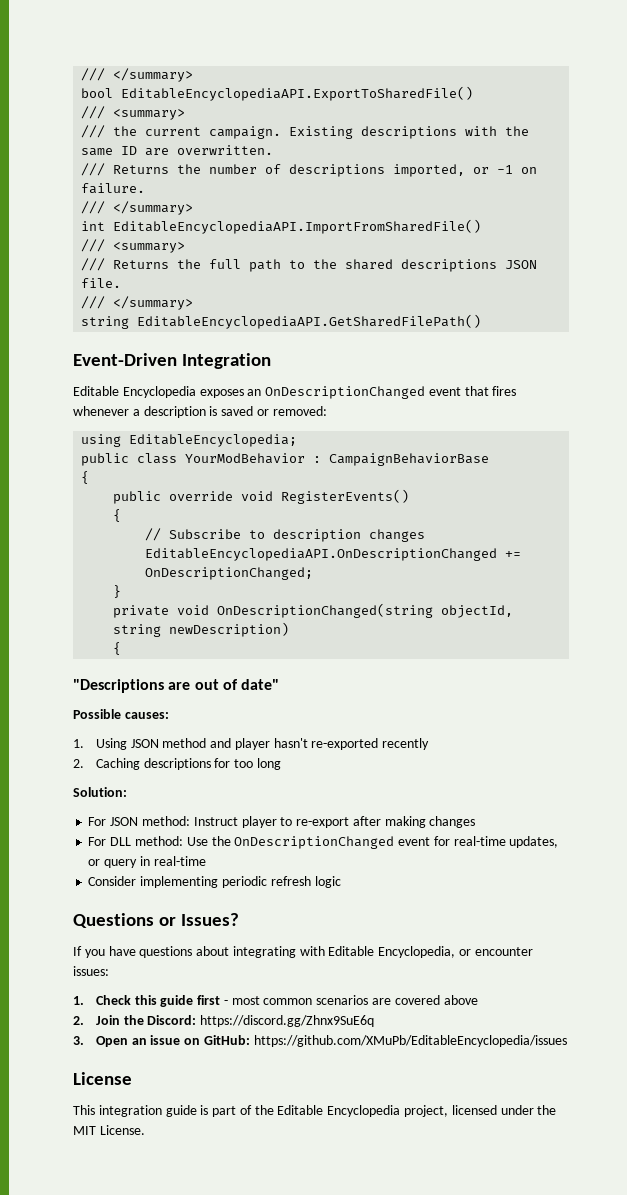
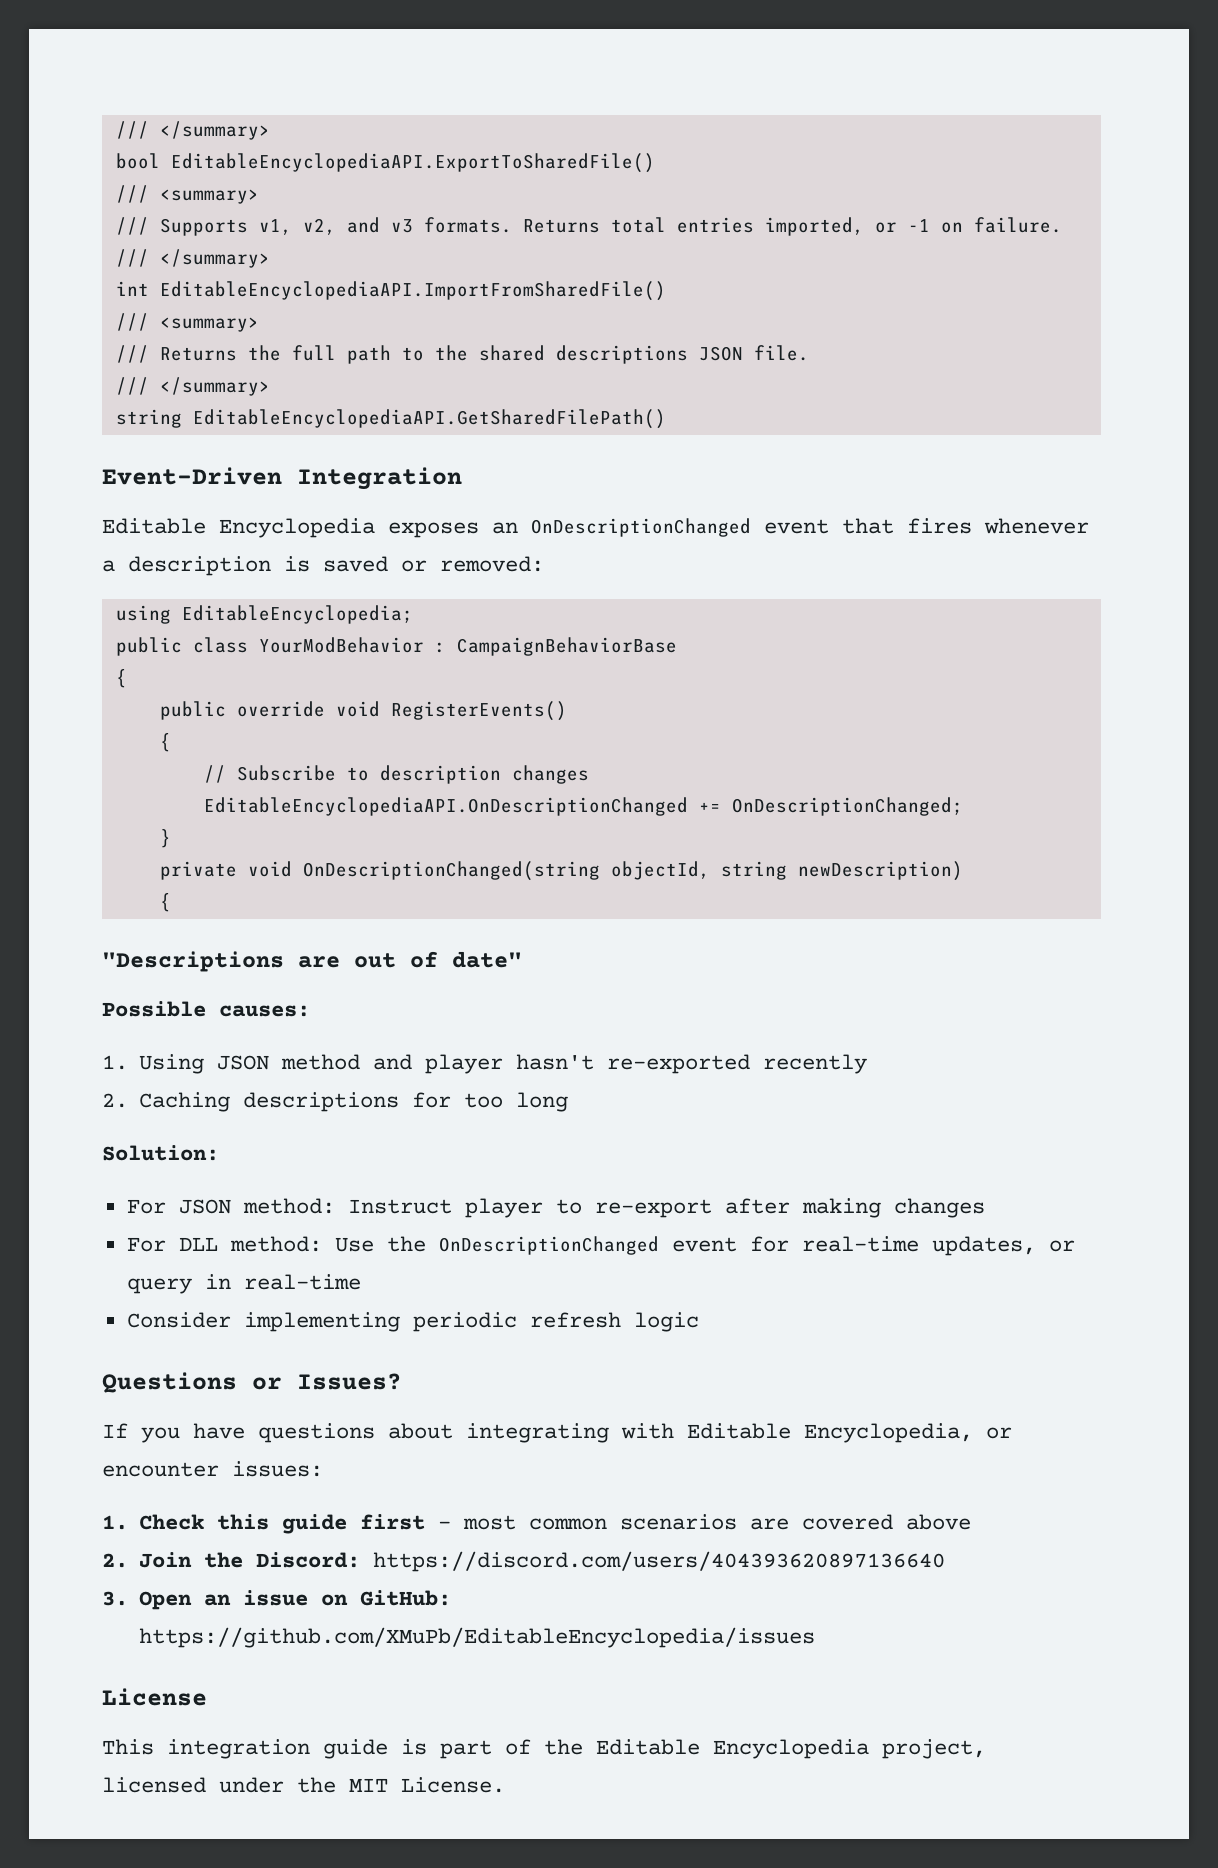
[113,126,530,139] [81,145,274,156] [81,163,386,177] the current campaign. Existing descriptions with the same ID are overwritten. // /// Returns the number of descriptions -> [159,217,754,236] Supports v1, v2, and v3 formats. Returns total entries
[200,1015,375,1027] https://discord.gg/Zhnx9SuE6q -> [373,1551,946,1572] https://discord.com/users/404393620897136640

